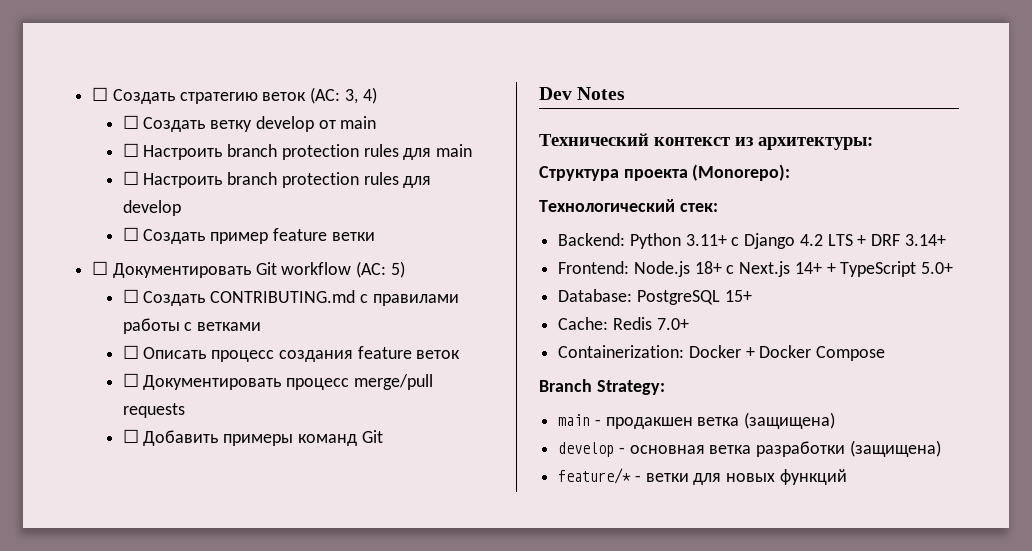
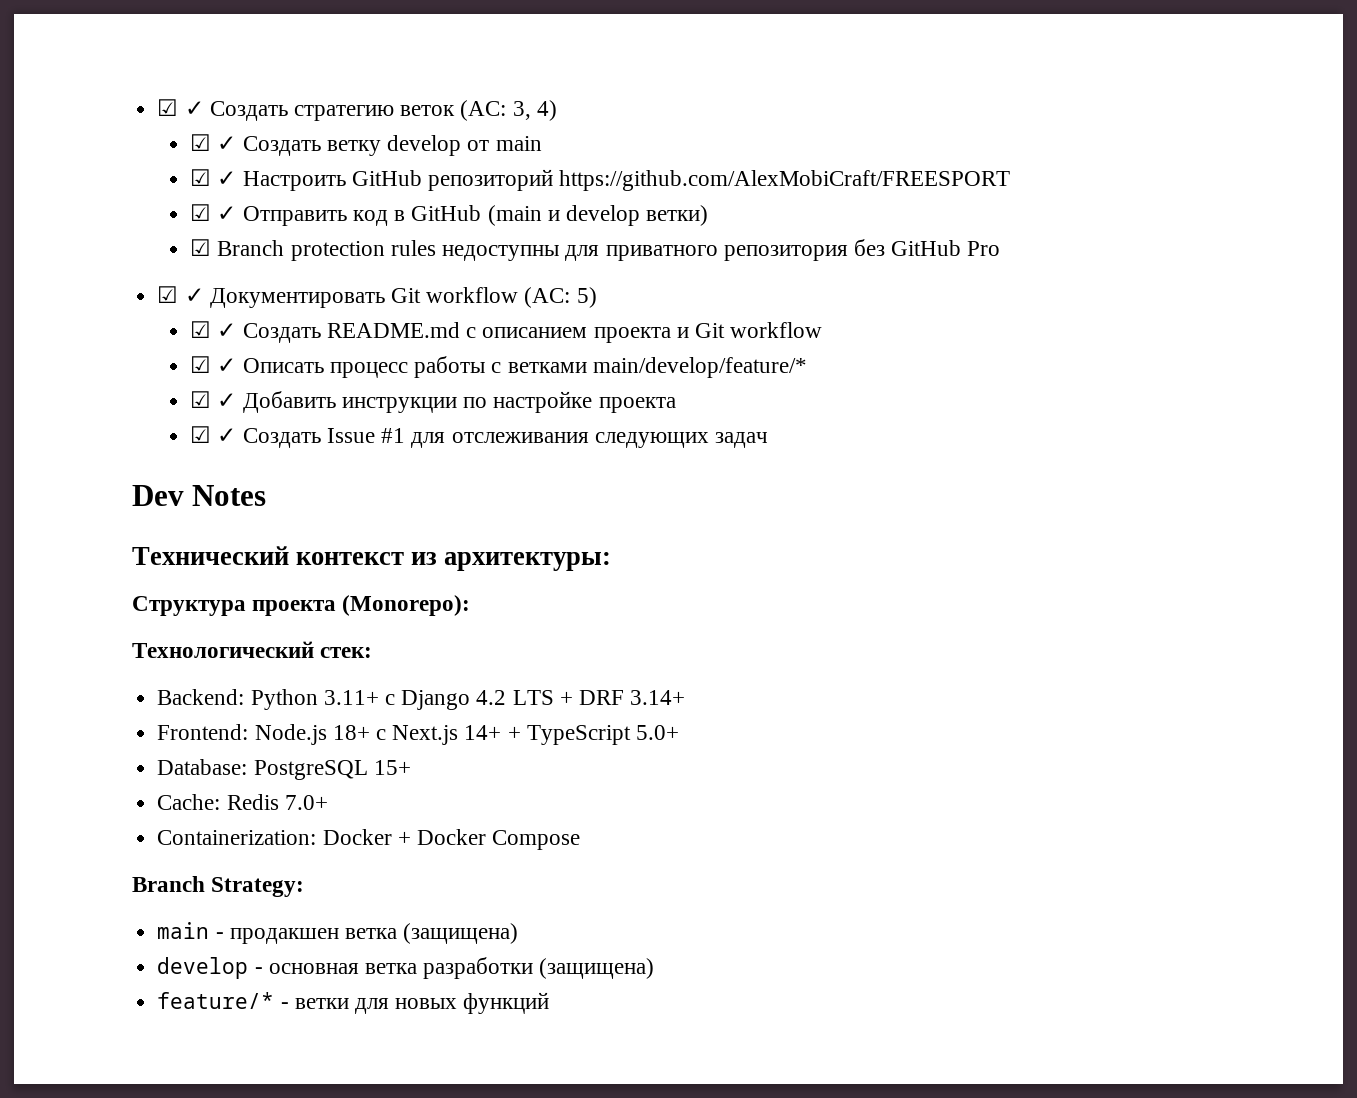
[92,87,109,101] ☐ -> [157,99,204,116] ☑ ✓
[122,115,139,129] ☐ -> [190,134,237,151] ☑ ✓
[122,143,473,160] [122,171,432,188] [122,200,181,216] [122,227,375,244] [92,261,109,275] ☐ Настроить branch protection rules для main // ☐ Настроить branch protection rules для develop // ☐ Создать пример feature ветки // ☐ -> [190,169,1011,191] [190,204,709,226] [190,239,1001,261] [157,286,204,303] ☑ ✓ Настроить GitHub репозиторий https://github.com/AlexMobiCraft/FREESPORT // ☑ ✓ Отправить код в GitHub (main и develop ветки) // ☑ Branch protection rules недоступны для приватного репозитория без GitHub Pro // ☑ ✓
[122,289,459,306] [122,318,262,334] [122,345,461,362] [122,373,433,390] [122,403,185,418] [122,429,383,446] ☐ Создать CONTRIBUTING.md с правилами работы с ветками // ☐ Описать процесс создания feature веток // ☐ Документировать процесс merge/pull requests // ☐ Добавить примеры команд Git -> [190,321,823,343] [190,356,807,378] [190,391,676,413] [190,426,768,448] ☑ ✓ Создать README.md с описанием проекта и Git workflow // ☑ ✓ Описать процесс работы с ветками main/develop/feature/* // ☑ ✓ Добавить инструкции по настройке проекта // ☑ ✓ Создать Issue #1 для отслеживания следующих задач

